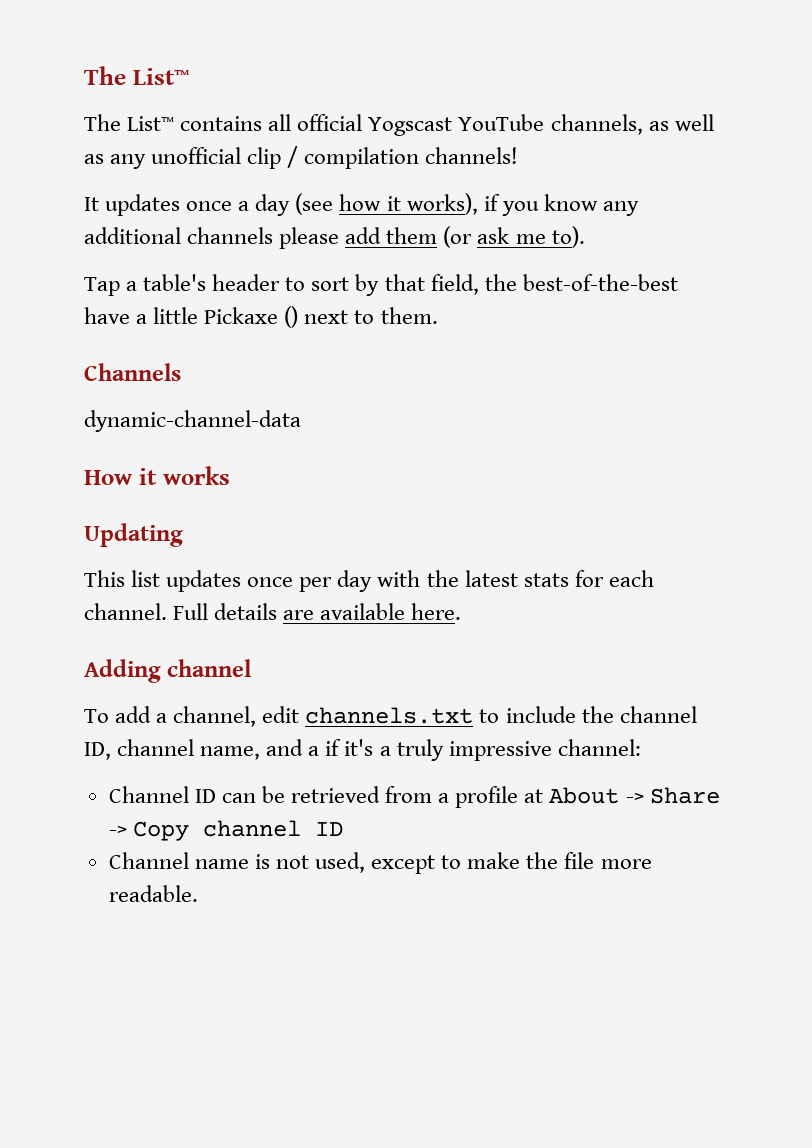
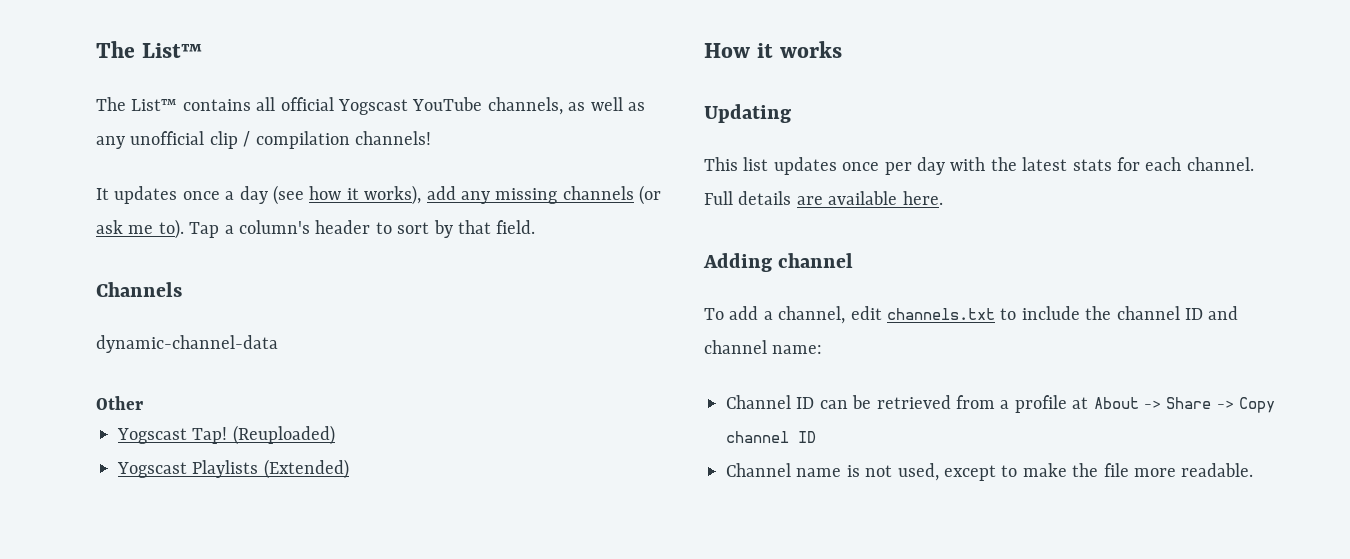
[483,194,639,216] [84,227,438,249] if you know any additional channels please add them -> [426,186,634,204] add any missing channels
(585, 237) // -> (184, 229) none
[143,274,207,291] table's -> [239,220,310,234] column's
[430,274,678,295] [84,306,438,328] [84,363,181,381] [84,410,301,432] field, the best-of-the-best have a little Pickaxe () next to them. // Channels // dynamic-channel-data -> [496,220,536,234] [96,282,182,297] [96,335,278,353] [96,396,143,410] [117,425,335,445] [117,459,349,479] field. // Channels // dynamic-channel-data // Other // Yogscast Tap! (Reuploaded) // Yogscast Playlists (Extended)
[84,739,641,761] ID, channel name, and a if it's a truly impressive channel: -> [1185,306,1239,320] [704,340,823,354] ID and channel name:

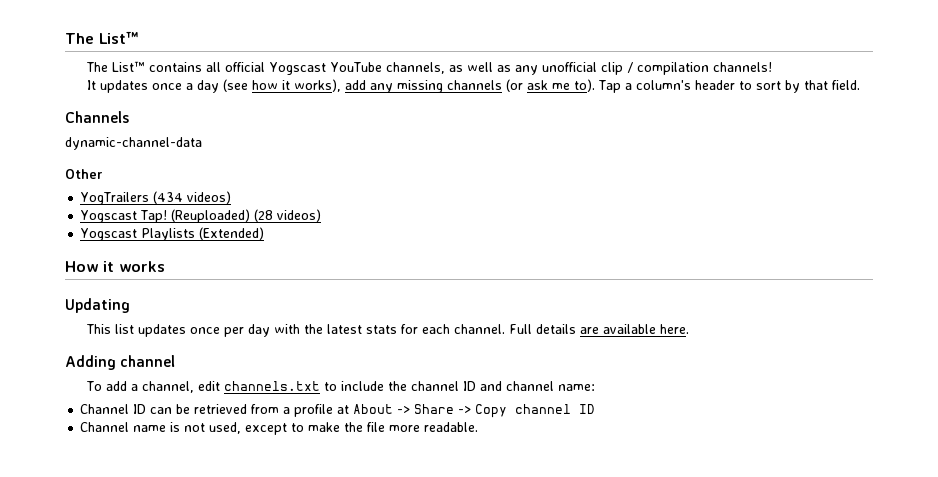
(143, 403) none -> [80,191,232,205] // YogTrailers (434 videos)
(335, 435) none -> [254,209,322,222] (28 videos)

